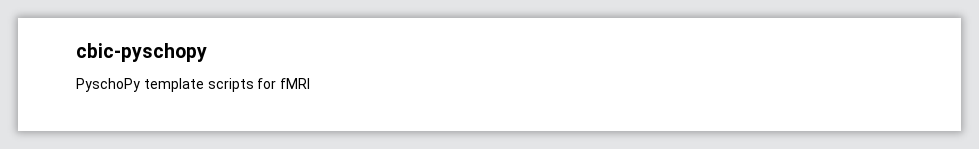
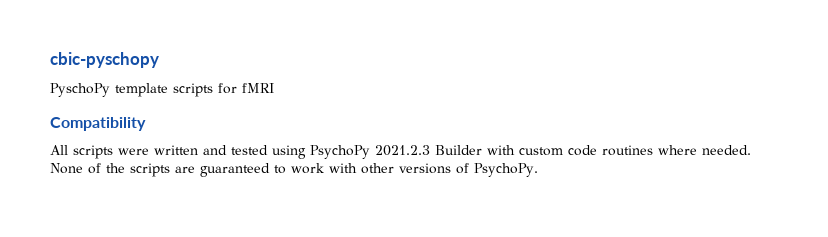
(311, 83) none -> [50,117,146,131] [50,145,751,159] [50,163,538,177] // Compatibility // All scripts were written and tested using PsychoPy 2021.2.3 Builder with custom code routines where needed. None of the scripts are guaranteed to work with other versions of PsychoPy.

